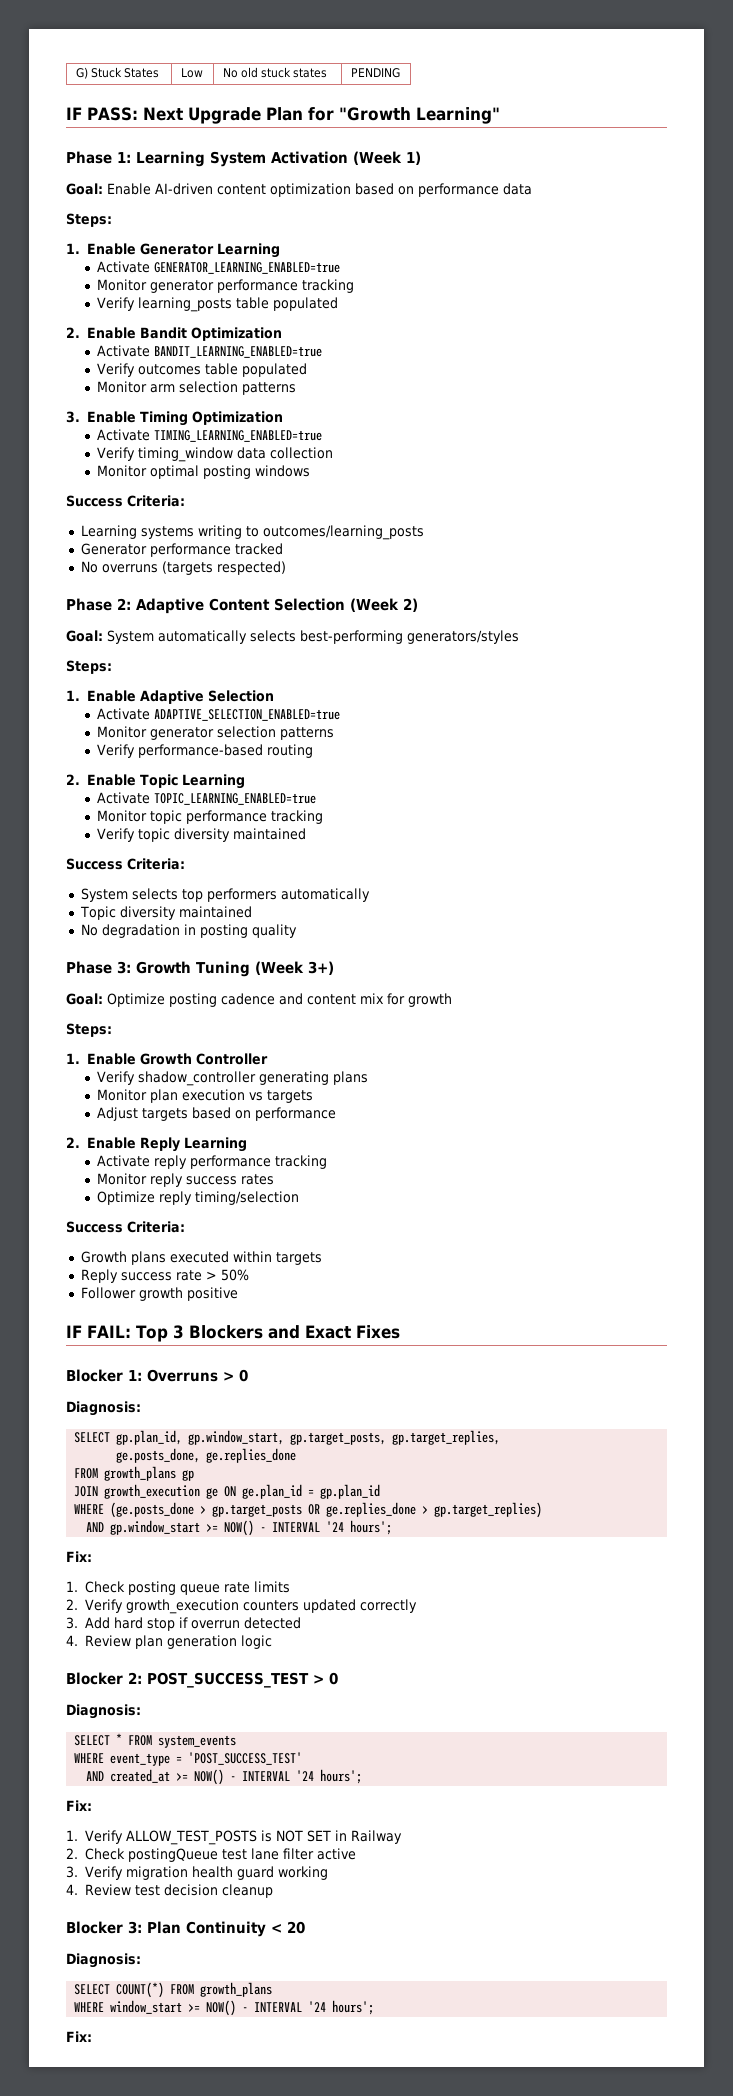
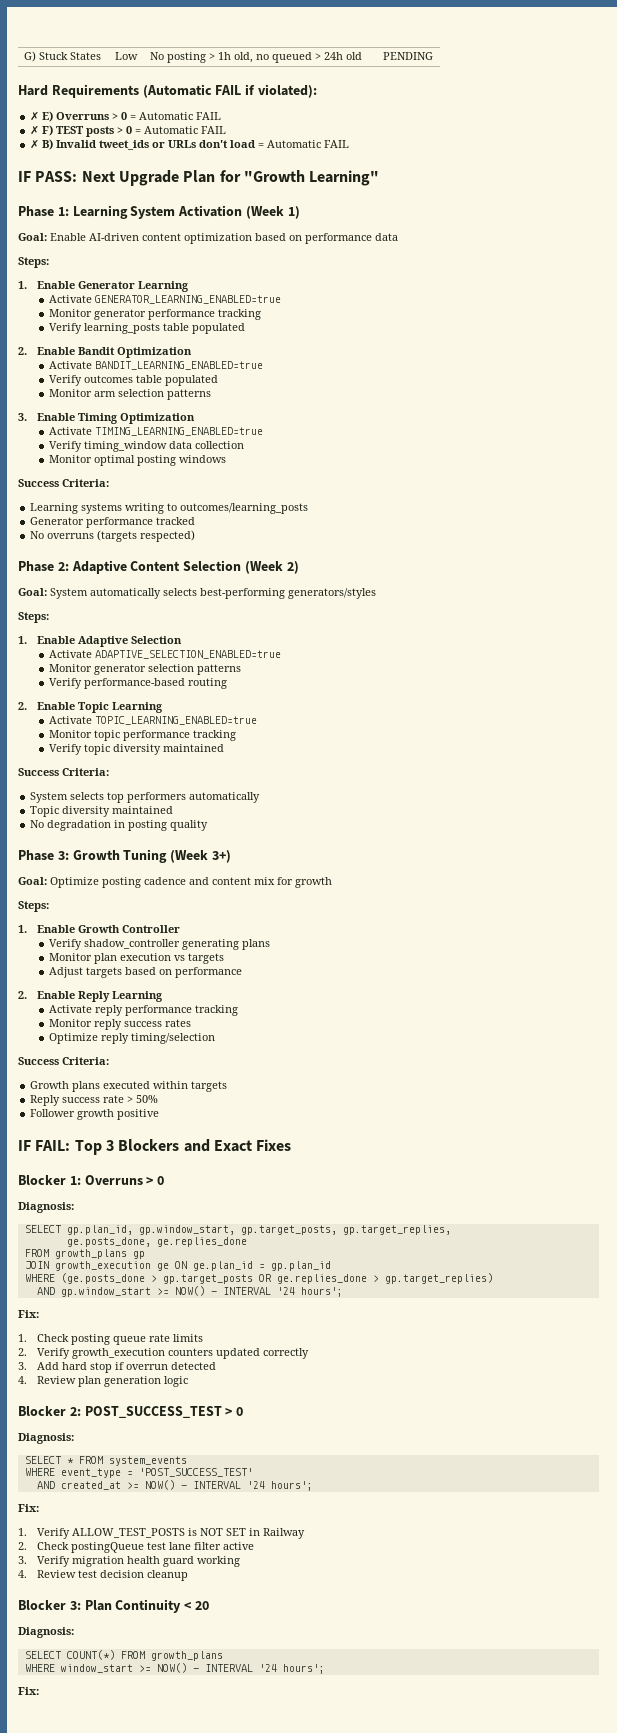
(238, 73) none -> [166,52,343,63] posting > 1h old, no queued > 24h
[261,67,328,78] stuck states -> (362, 56) none
(400, 73) none -> [18,84,317,98] [30,111,222,122] [30,125,227,137] [30,139,350,150] // Hard Requirements (Automatic FAIL if violated): // ✗ E) Overruns > 0 = Automatic FAIL // ✗ F) TEST posts > 0 = Automatic FAIL // ✗ B) Invalid tweet_ids or URLs don't load = Automatic FAIL

